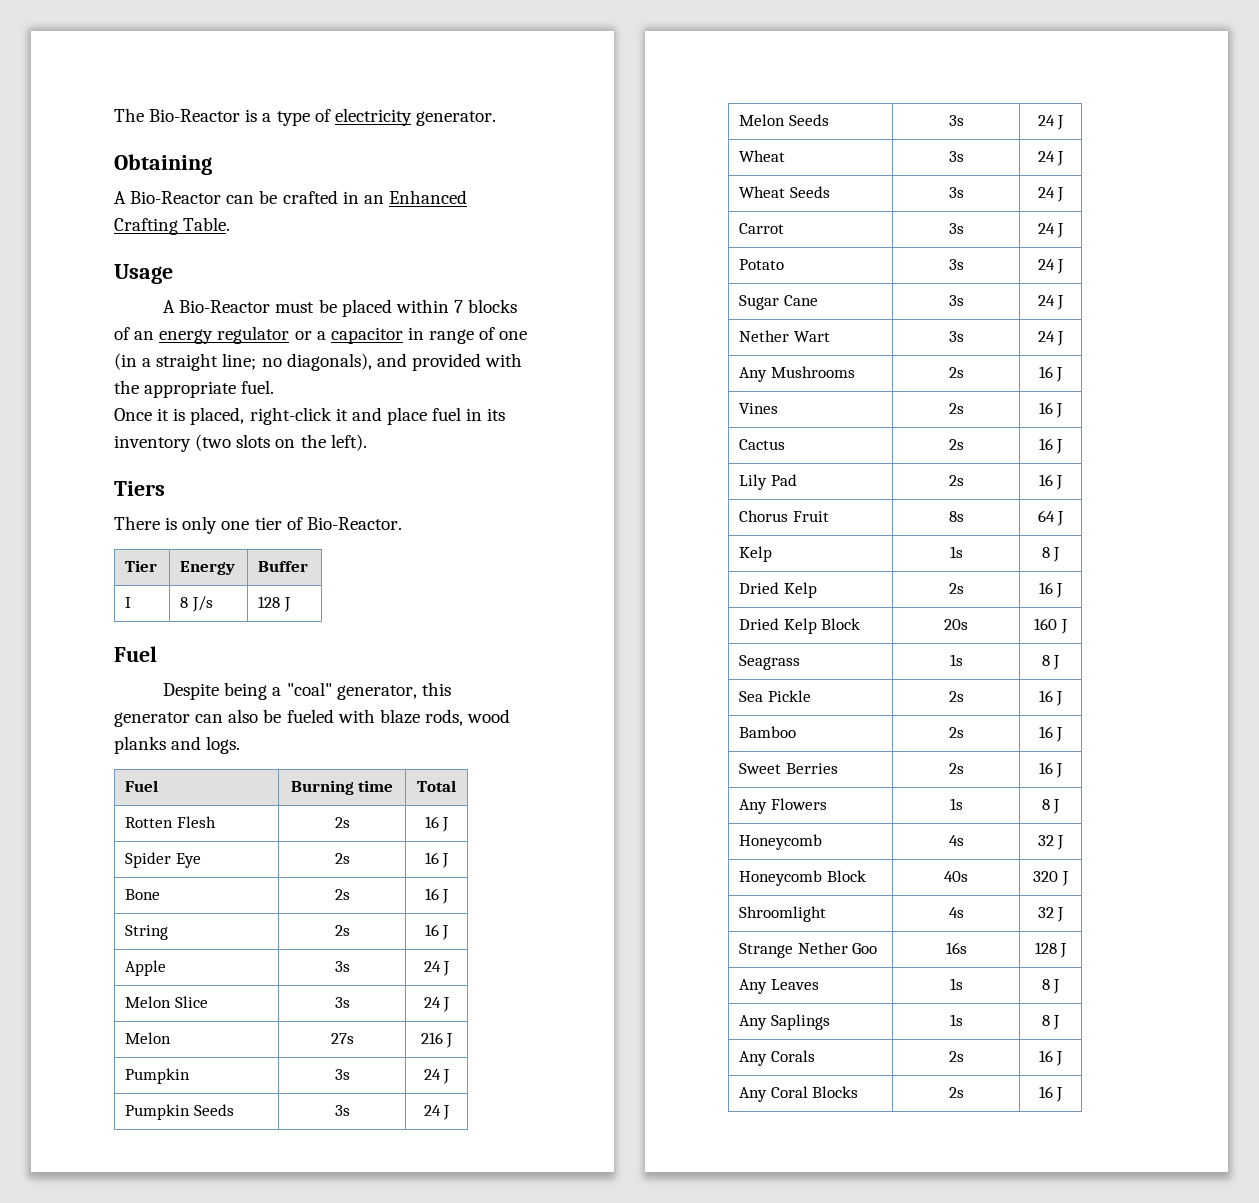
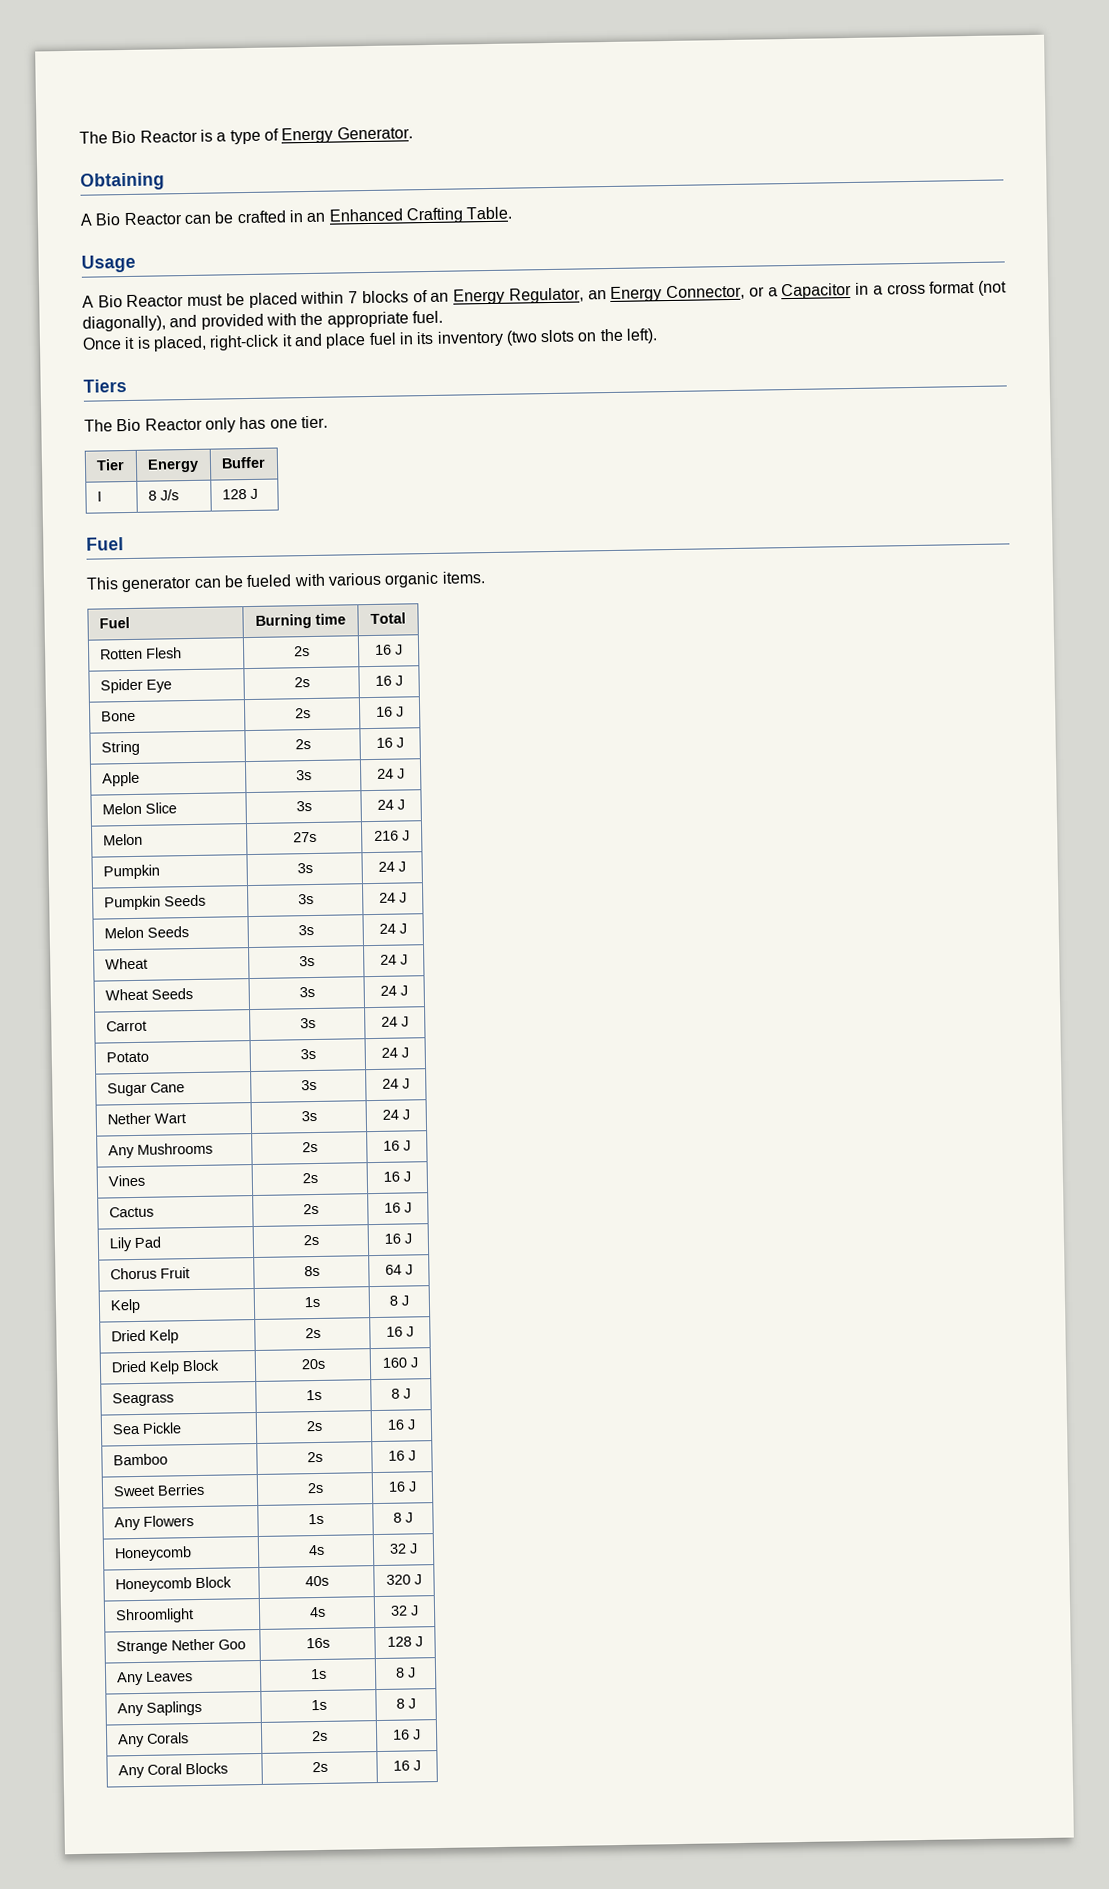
[114,108,241,122] The Bio-Reactor -> [79,129,198,144] The Bio Reactor
[334,108,496,126] electricity generator. -> [281,126,413,144] Energy Generator.
[130,191,222,204] Bio-Reactor -> [95,212,183,226] Bio Reactor
[179,300,271,313] Bio-Reactor -> [97,294,185,308] Bio Reactor
[159,326,528,344] [114,353,372,371] energy regulator or a capacitor in range of one (in a straight line; no diagonals), -> [453,280,1008,305] [82,315,166,332] Energy Regulator, an Energy Connector, or a Capacitor in a cross format (not diagonally),
[114,516,402,534] There is only one tier of Bio-Reactor. -> [84,415,328,433] The Bio Reactor only has one tier.
[163,682,451,700] Despite being a "coal" generator, this -> [86,577,119,590] This
[228,709,259,723] also -> (222, 583) none
[379,709,511,726] [114,736,241,754] blaze rods, wood planks and logs. -> [327,571,485,588] various organic items.

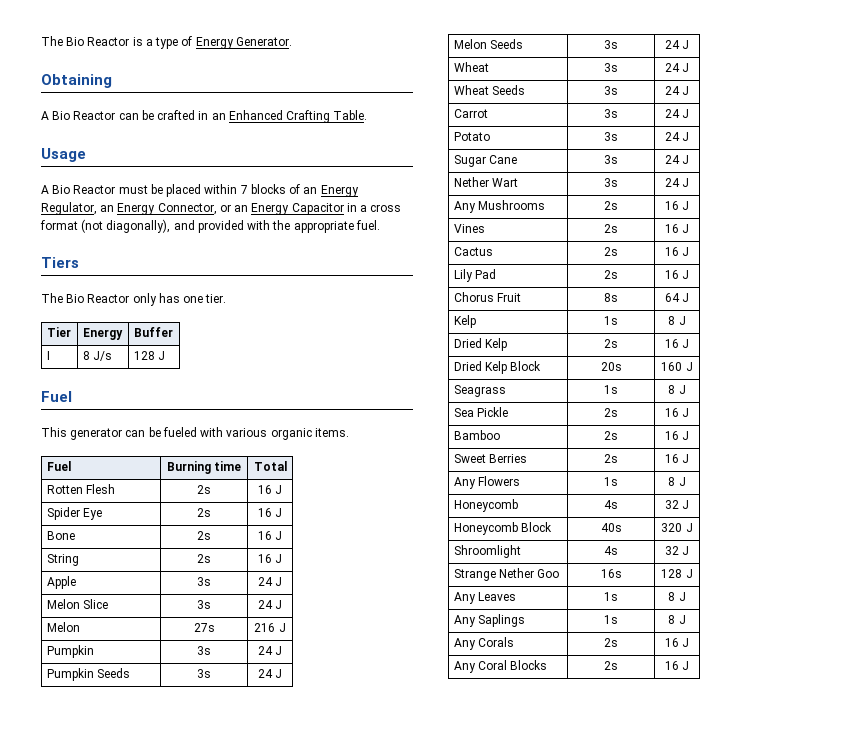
[767,287,778,297] a -> [234,203,290,215] an Energy
[82,328,659,352] // Once it is placed, right-click it and place fuel in its inventory (two slots on the left). -> (380, 225) none

